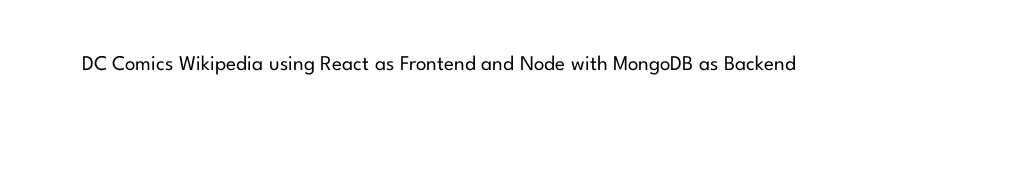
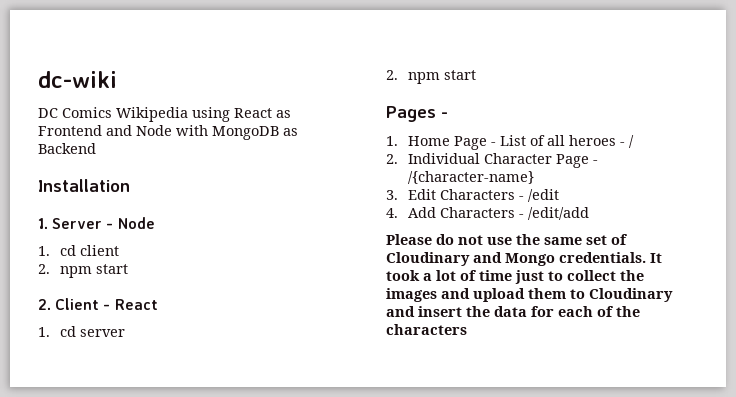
(81, 63) none -> [38,71,117,88] dc-wiki //
(796, 63) none -> [38,179,130,192] [38,217,155,229] [38,245,120,256] [38,264,129,278] [38,298,158,310] [38,326,126,337] [386,70,477,84] [386,106,448,122] [386,135,635,150] [386,153,599,168] [408,171,535,184] [386,189,560,202] [386,207,590,220] [386,234,627,245] [386,252,662,266] [386,270,644,284] [386,288,673,302] [386,306,640,317] [386,324,467,335] // Installation // 1. Server - Node // 1. cd client // 2. npm start // 2. Client - React // 1. cd server // 2. npm start // Pages - // 1. Home Page - List of all heroes - / // 2. Individual Character Page - /{character-name} // 3. Edit Characters - /edit // 4. Add Characters - /edit/add // Please do not use the same set of Cloudinary and Mongo credentials. It took a lot of time just to collect the images and upload them to Cloudinary and insert the data for each of the characters

